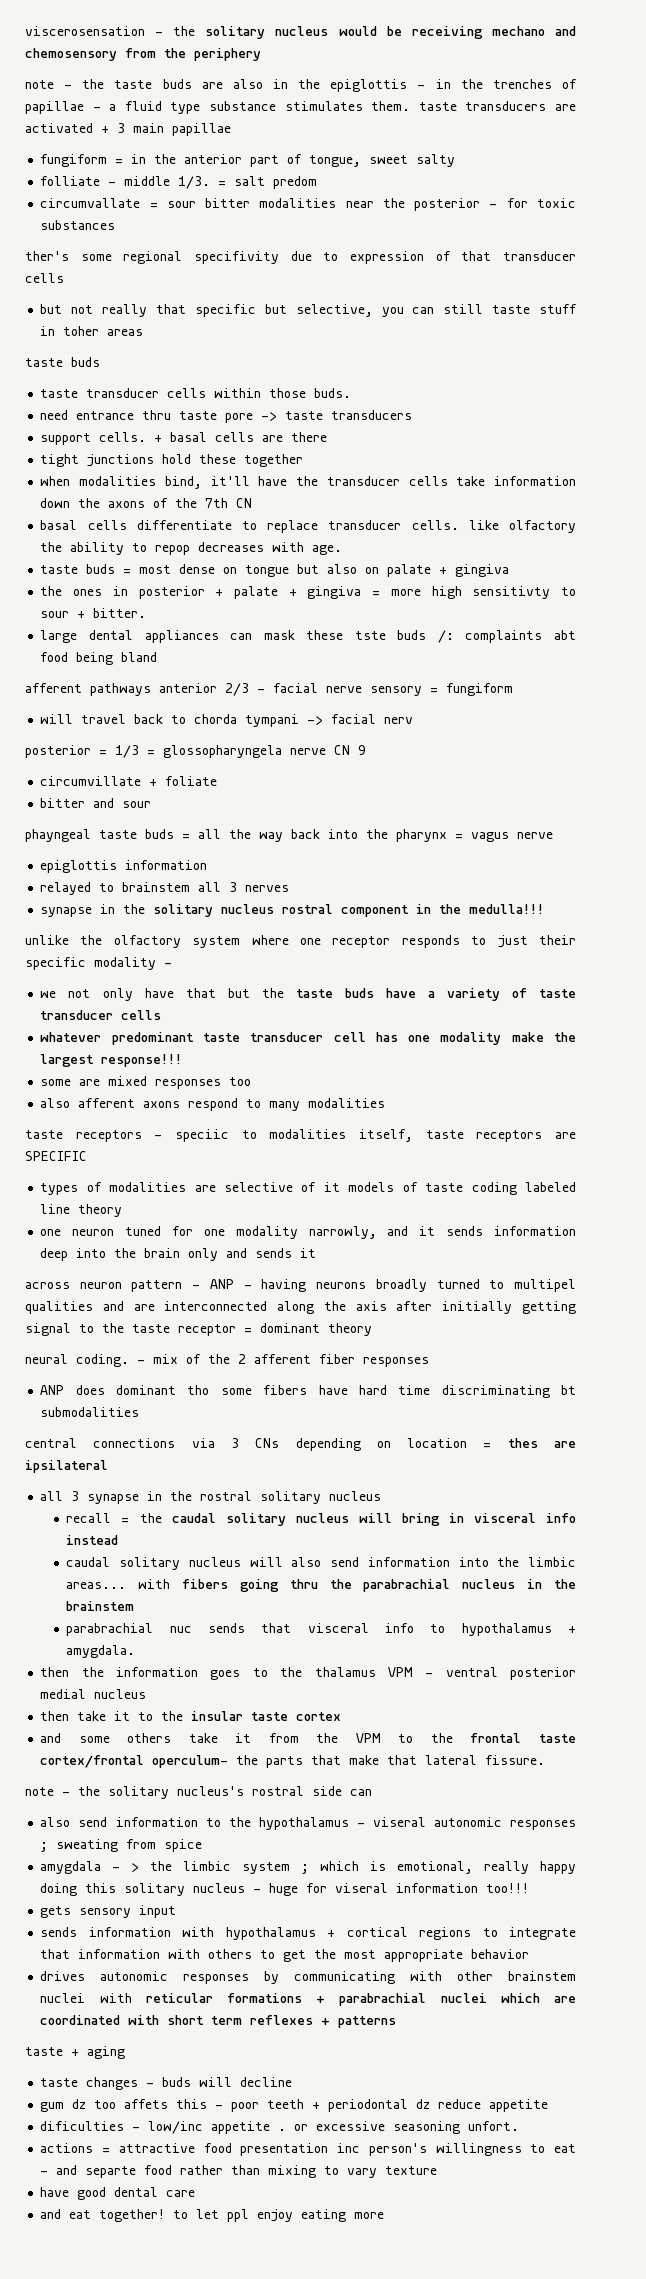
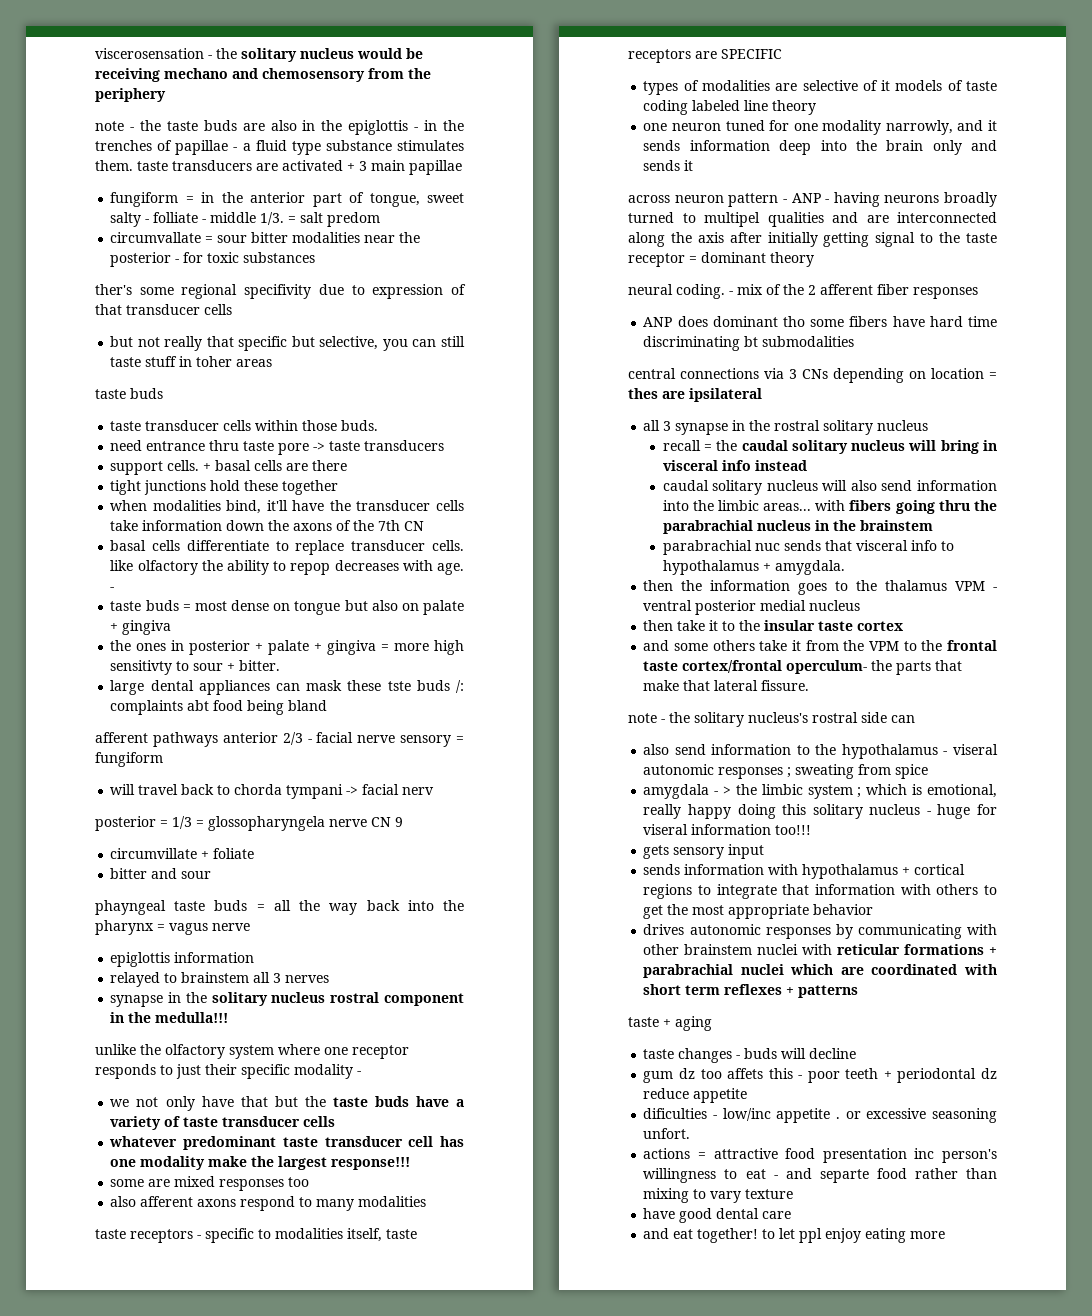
(456, 160) // -> [145,219,150,223] -
(343, 550) none -> [110,587,115,591] -
[175,1129,229,1142] speciic -> [205,1228,254,1243] specific

